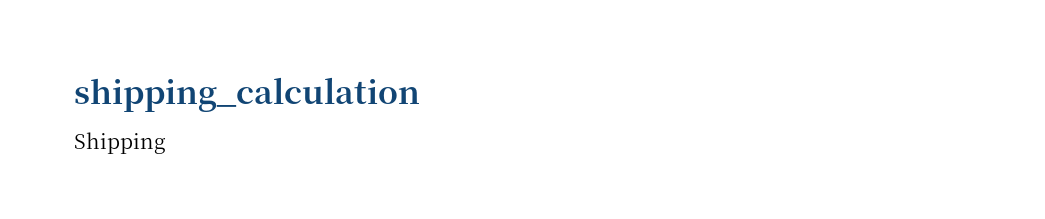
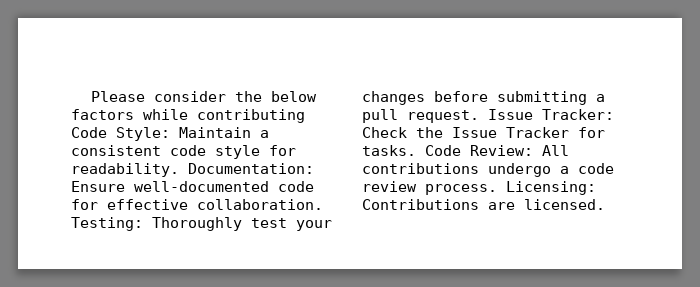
[74,77,420,112] [74,132,166,154] shipping_calculation // Shipping -> [91,91,318,102] [71,109,305,123] [71,127,269,141] [71,145,296,159] [71,163,314,177] [71,181,314,192] [71,199,323,210] [71,217,332,231] [362,91,605,105] [362,109,614,123] [362,127,605,138] [362,145,569,156] [362,163,614,177] [362,181,596,195] [362,199,605,210] Please consider the below factors while contributing Code Style: Maintain a consistent code style for readability. Documentation: Ensure well-documented code for effective collaboration. Testing: Thoroughly test your changes before submitting a pull request. Issue Tracker: Check the Issue Tracker for tasks. Code Review: All contributions undergo a code review process. Licensing: Contributions are licensed.

